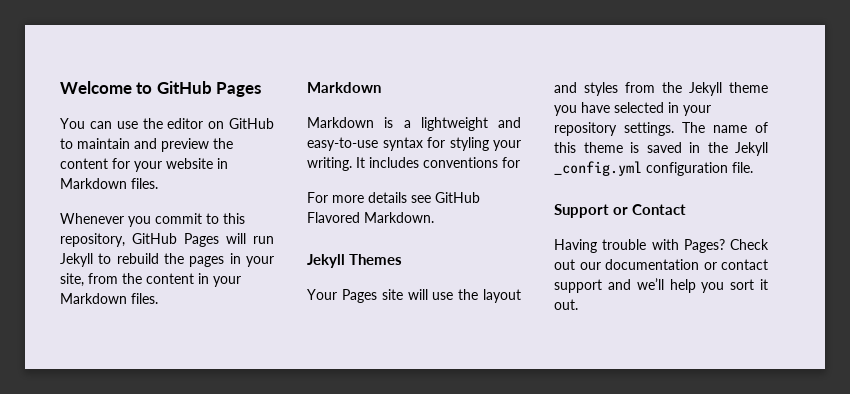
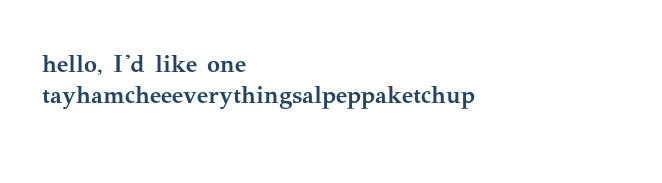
[60,81,262,97] [60,118,274,129] [60,138,233,152] [60,158,228,172] [60,178,158,189] [60,213,245,227] [60,233,274,247] [60,253,274,267] [60,273,241,287] [60,293,158,304] [307,82,381,93] [307,117,521,131] [307,137,521,151] [307,157,520,171] [307,192,480,203] [307,212,434,223] [307,254,403,268] [307,289,521,303] [554,82,768,96] [554,102,711,116] [554,122,768,136] [554,142,768,156] [554,161,753,176] [554,204,687,218] [554,239,769,253] [554,259,768,270] [554,278,768,293] [554,299,578,310] Welcome to GitHub Pages // You can use the editor on GitHub to maintain and preview the content for your website in Markdown files. // Whenever you commit to this repository, GitHub Pages will run Jekyll to rebuild the pages in your site, from the content in your Markdown files. // Markdown // Markdown is a lightweight and easy-to-use syntax for styling your writing. It includes conventions for // For more details see GitHub Flavored Markdown. // Jekyll Themes // Your Pages site will use the layout and styles from the Jekyll theme you have selected in your repository settings. The name of this theme is saved in the Jekyll _config.yml configuration file. // Support or Contact // Having trouble with Pages? Check out our documentation or contact support and we’ll help you sort it out. -> [42,54,246,75] [42,86,475,110] hello, I'd like one tayhamcheeeverythingsalpeppaketchup

